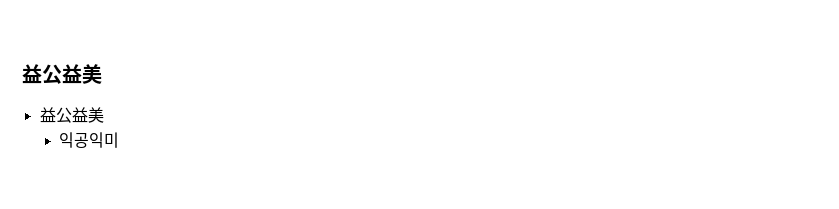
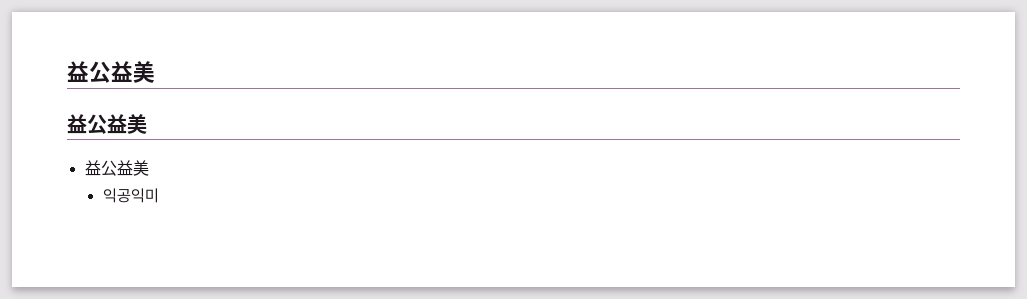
[22,64,102,84] [39,107,104,123] 益公益美 // 益公益美 -> [67,61,155,83] [67,114,147,134] [84,160,149,176] 益公益美 // 益公益美 // 益公益美

